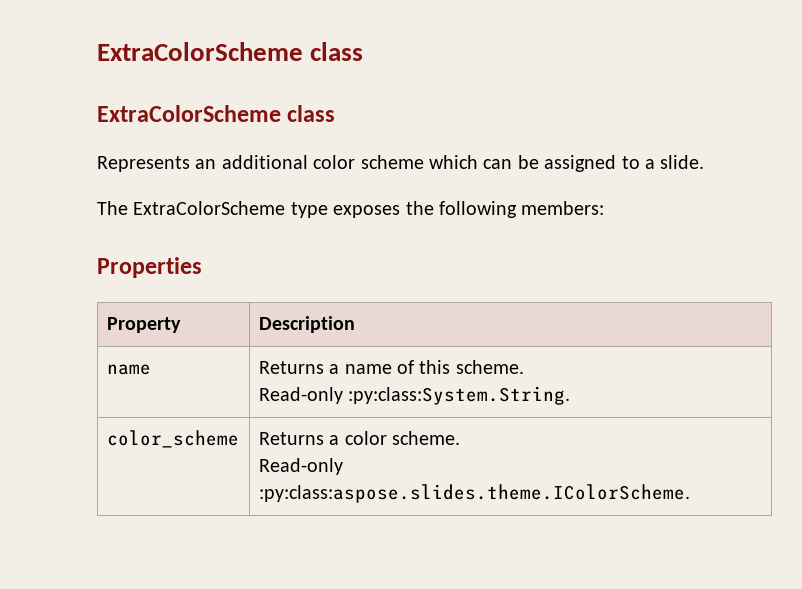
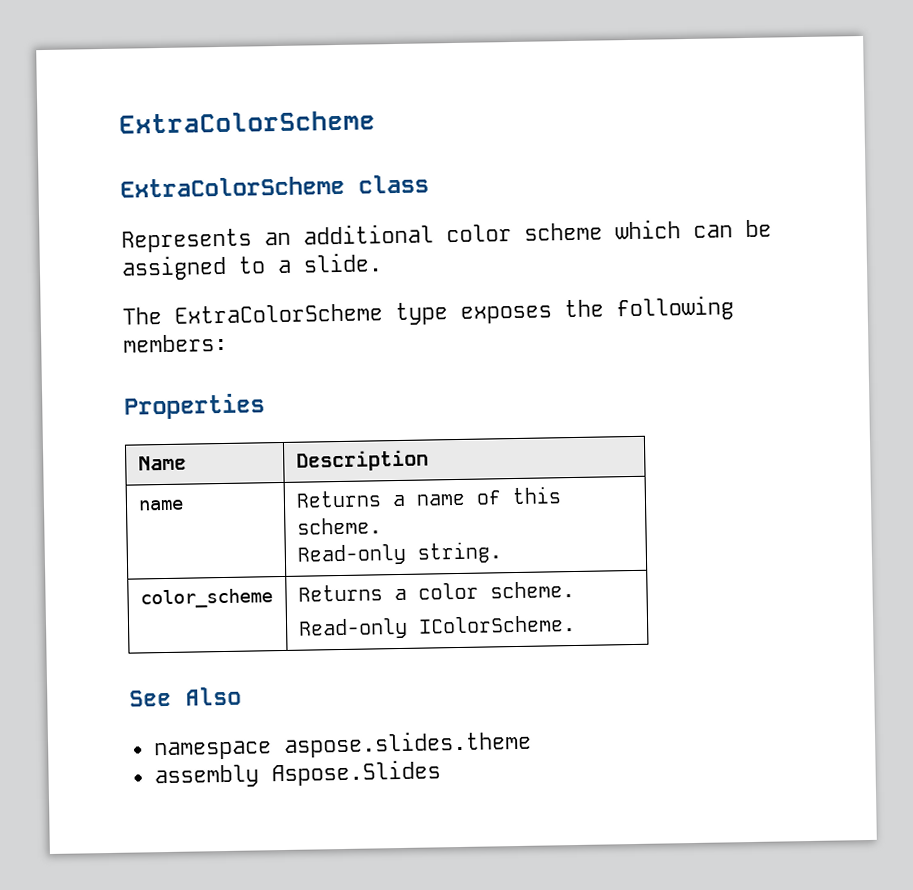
[97,42,364,61] ExtraColorScheme class -> [119,110,376,134] ExtraColorScheme
[106,317,181,333] Property -> [137,455,187,471] Name
[348,386,571,405] :py:class:System.String. -> [416,541,503,564] string.
[258,484,690,503] :py:class:aspose.slides.theme.IColorScheme. -> [417,614,576,634] [129,686,242,707] [153,729,532,761] [153,759,441,789] IColorScheme. // See Also // namespace aspose.slides.theme // assembly Aspose.Slides

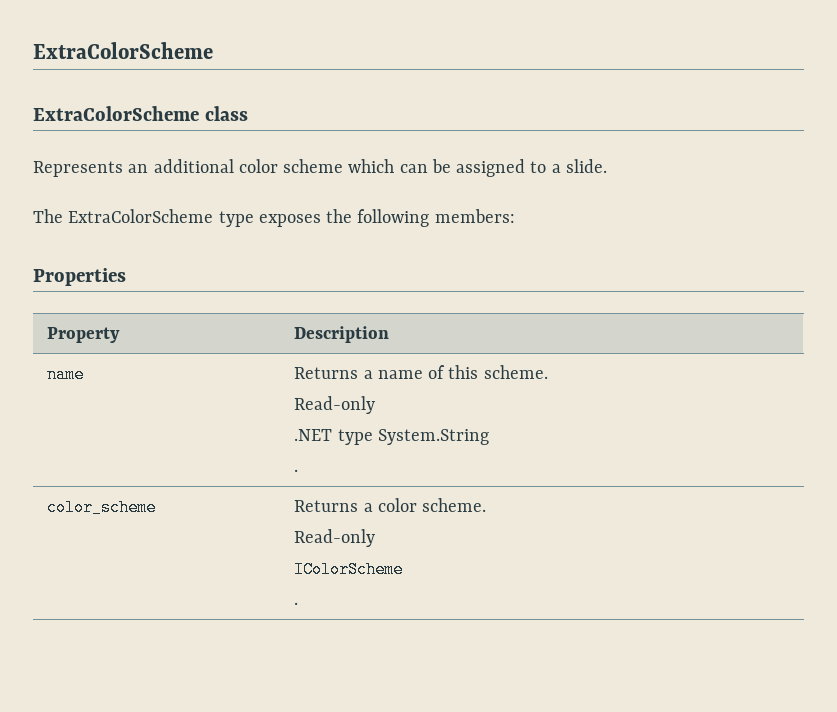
[137,455,187,471] Name -> [47,327,121,343] Property
[416,541,503,564] string. -> [294,429,489,445] [294,469,299,472] // .NET type System.String // .
[417,614,576,634] [129,686,242,707] [153,729,532,761] [153,759,441,789] IColorScheme. // See Also // namespace aspose.slides.theme // assembly Aspose.Slides -> [294,561,404,578] [294,602,299,605] // IColorScheme // .

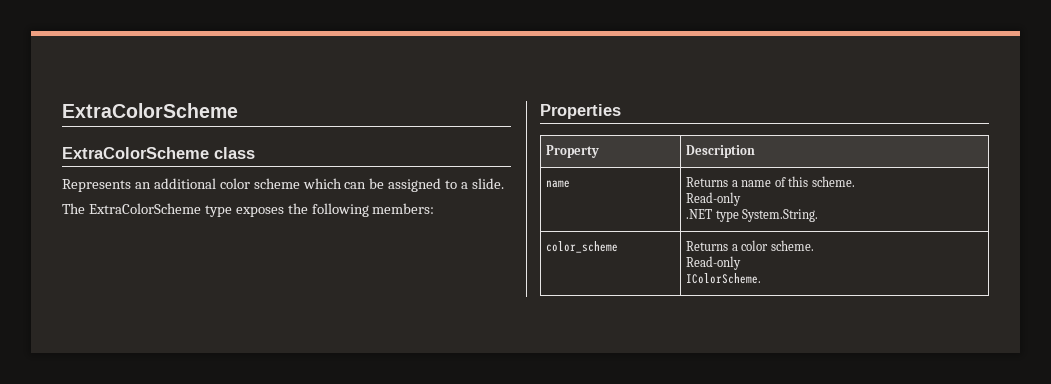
[377,429,489,445] [294,469,299,472] System.String // . -> [742,209,819,222] System.String.
[294,561,404,578] [294,602,299,605] IColorScheme // . -> [686,273,762,284] IColorScheme.

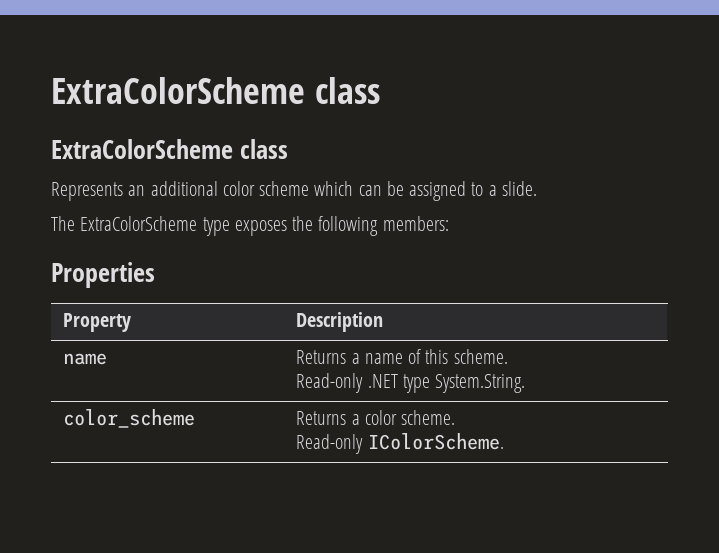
[62,103,238,118] ExtraColorScheme -> [51,77,380,104] ExtraColorScheme class
(742, 199) // -> (364, 383) none
(742, 263) // -> (364, 444) none

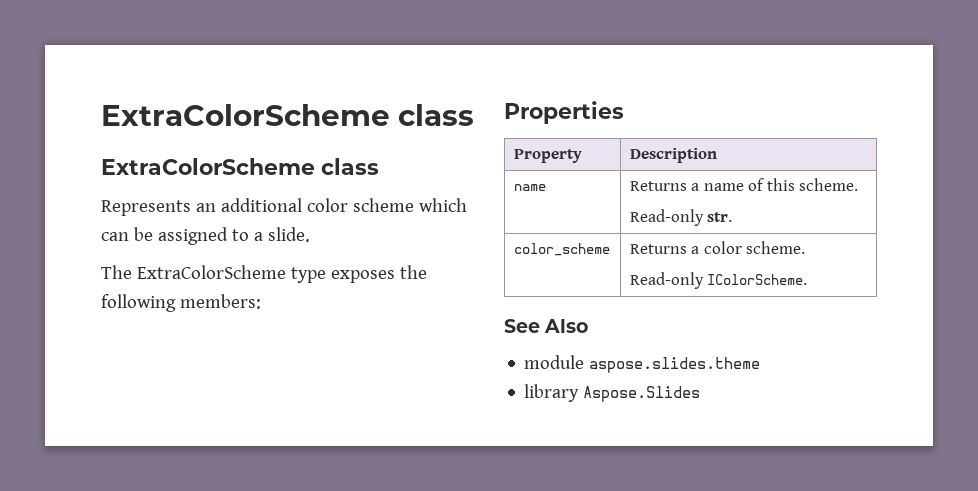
[367,374,526,393] .NET type System.String. -> [707,212,733,222] str.
(504, 441) none -> [504,319,589,333] [524,355,761,373] [524,384,701,402] // See Also // module aspose.slides.theme // library Aspose.Slides

